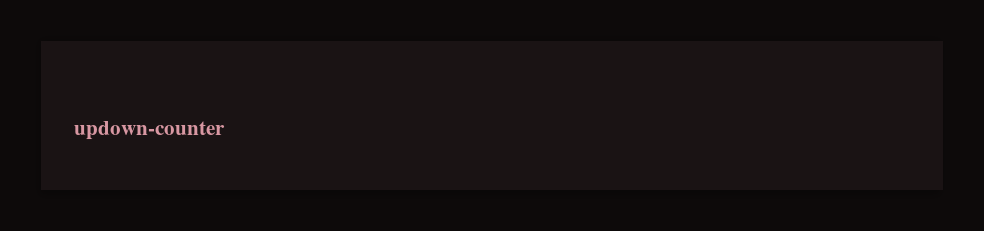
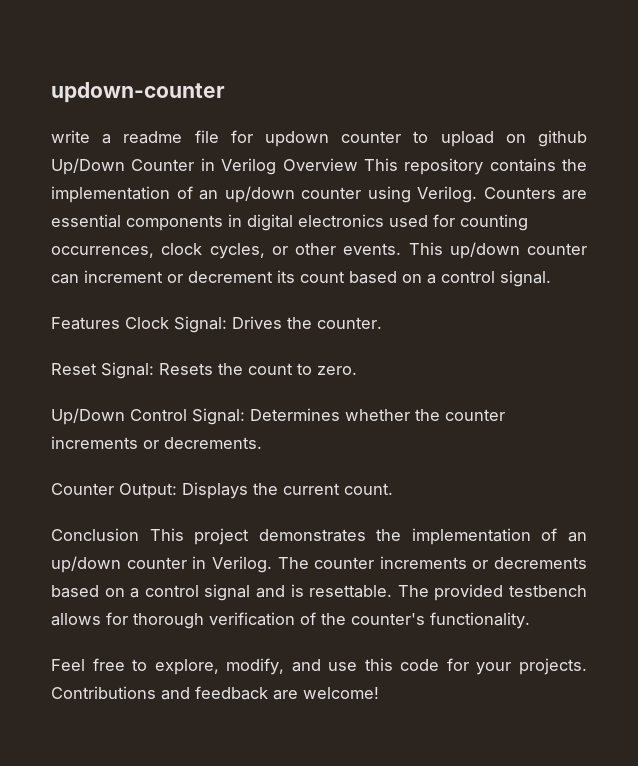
(225, 130) none -> [51,130,587,147] [51,158,587,175] [51,186,587,203] [51,214,528,231] [51,242,587,259] [51,270,551,287] [51,316,382,333] [51,362,357,379] [51,408,505,425] [51,436,262,449] [51,482,393,499] [51,528,587,545] [51,556,587,573] [51,584,587,601] [51,612,530,629] [51,658,587,675] [51,686,379,700] // write a readme file for updown counter to upload on github Up/Down Counter in Verilog Overview This repository contains the implementation of an up/down counter using Verilog. Counters are essential components in digital electronics used for counting occurrences, clock cycles, or other events. This up/down counter can increment or decrement its count based on a control signal. // Features Clock Signal: Drives the counter. // Reset Signal: Resets the count to zero. // Up/Down Control Signal: Determines whether the counter increments or decrements. // Counter Output: Displays the current count. // Conclusion This project demonstrates the implementation of an up/down counter in Verilog. The counter increments or decrements based on a control signal and is resettable. The provided testbench allows for thorough verification of the counter's functionality. // Feel free to explore, modify, and use this code for your projects. Contributions and feedback are welcome!

